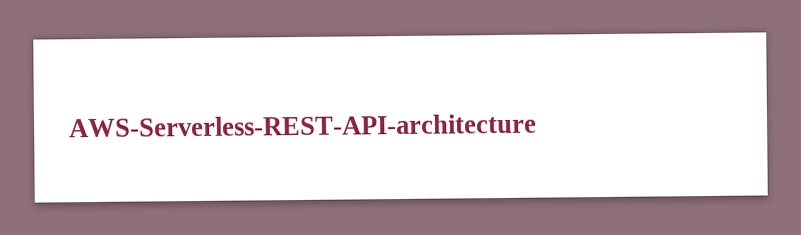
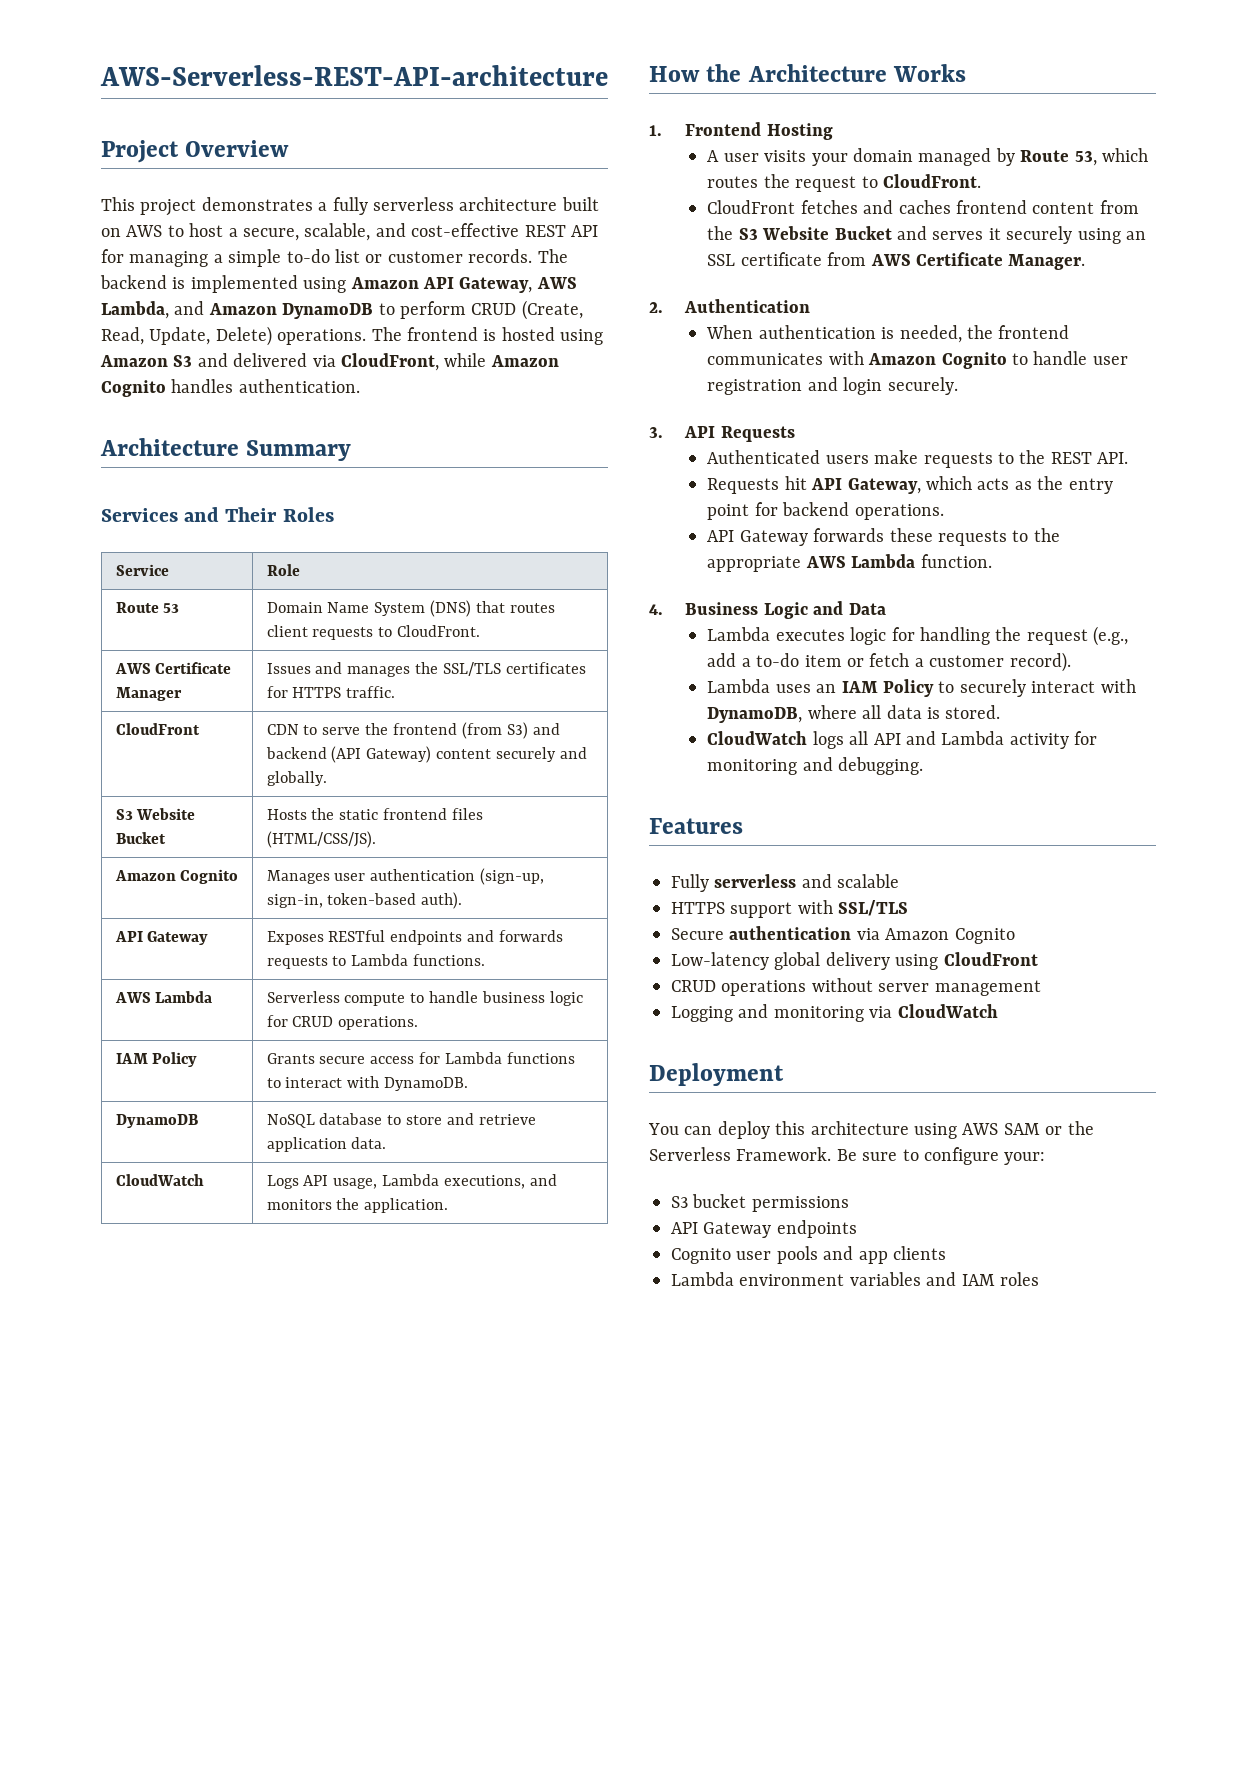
(537, 125) none -> [101,140,290,163] [101,197,599,216] [101,223,598,241] [101,249,568,267] [100,275,577,293] [101,300,583,320] [101,326,604,346] [100,353,559,371] [101,379,360,397] [100,438,352,461] [101,507,334,522] [115,564,169,576] [266,564,300,576] [115,602,180,613] [266,600,555,617] [266,625,481,640] [114,662,232,674] [115,687,182,701] [266,662,586,677] [266,686,396,698] [115,723,200,735] [266,722,560,739] [265,746,587,763] [266,771,327,786] [115,808,196,820] [115,832,166,844] [266,808,483,820] [266,831,376,848] [114,869,239,884] [266,868,545,885] [266,892,463,909] [114,931,209,945] [266,930,563,945] [266,954,486,969] [114,991,213,1003] [266,991,583,1006] [266,1015,419,1030] [115,1052,198,1067] [266,1052,575,1064] [266,1076,469,1091] [115,1114,198,1128] [266,1113,536,1128] [266,1137,387,1152] [115,1174,204,1186] [266,1174,557,1189] [266,1198,449,1213] [649,64,966,82] [649,122,833,140] [707,148,1148,166] [707,174,981,192] [707,200,1139,214] [707,226,1146,244] [707,252,1086,270] [649,299,811,313] [706,325,1070,343] [707,351,1128,369] [707,377,958,395] [649,426,795,442] [707,450,1129,468] [707,476,1113,494] [707,502,944,520] [707,528,1060,546] [707,554,992,572] [649,601,886,619] [707,626,1129,646] [707,652,1071,672] [707,679,1136,697] [707,705,1001,723] [707,731,1098,749] [707,757,924,775] [649,818,743,834] [671,874,900,892] [671,900,909,918] [671,926,1015,944] [671,952,1038,970] [671,978,1041,996] [671,1004,998,1022] [649,1063,784,1086] [648,1121,1094,1139] [649,1147,1046,1165] [671,1194,849,1212] [671,1220,857,1238] [671,1246,946,1264] [671,1272,1039,1286] // Project Overview // This project demonstrates a fully serverless architecture built on AWS to host a secure, scalable, and cost-effective REST API for managing a simple to-do list or customer records. The backend is implemented using Amazon API Gateway, AWS Lambda, and Amazon DynamoDB to perform CRUD (Create, Read, Update, Delete) operations. The frontend is hosted using Amazon S3 and delivered via CloudFront, while Amazon Cognito handles authentication. // Architecture Summary // Services and Their Roles // Service | Role // Route 53 | Domain Name System (DNS) that routes client requests to CloudFront. // AWS Certificate Manager | Issues and manages the SSL/TLS certificates for HTTPS traffic. // CloudFront | CDN to serve the frontend (from S3) and backend (API Gateway) content securely and globally. // S3 Website Bucket | Hosts the static frontend files (HTML/CSS/JS). // Amazon Cognito | Manages user authentication (sign-up, sign-in, token-based auth). // API Gateway | Exposes RESTful endpoints and forwards requests to Lambda functions. // AWS Lambda | Serverless compute to handle business logic for CRUD operations. // IAM Policy | Grants secure access for Lambda functions to interact with DynamoDB. // DynamoDB | NoSQL database to store and retrieve application data. // CloudWatch | Logs API usage, Lambda executions, and monitors the application. // How the Architecture Works // 1. Frontend Hosting // A user visits your domain managed by Route 53, which routes the request to CloudFront. // CloudFront fetches and caches frontend content from the S3 Website Bucket and serves it securely using an SSL certificate from AWS Certificate Manager. // 2. Authentication // When authentication is needed, the frontend communicates with Amazon Cognito to handle user registration and login securely. // 3. API Requests // Authenticated users make requests to the REST API. // Requests hit API Gateway, which acts as the entry point for backend operations. // API Gateway forwards these requests to the appropriate AWS Lambda function. // 4. Business Logic and Data // Lambda executes logic for handling the request (e.g., add a to-do item or fetch a customer record). // Lambda uses an IAM Policy to securely interact with DynamoDB, where all data is stored. // CloudWatch logs all API and Lambda activity for monitoring and debugging. // Features // Fully serverless and scalable // HTTPS support with SSL/TLS // Secure authentication via Amazon Cognito // Low-latency global delivery using CloudFront // CRUD operations without server management // Logging and monitoring via CloudWatch // Deployment // You can deploy this architecture using AWS SAM or the Serverless Framework. Be sure to configure your: // S3 bucket permissions // API Gateway endpoints // Cognito user pools and app clients // Lambda environment variables and IAM roles

